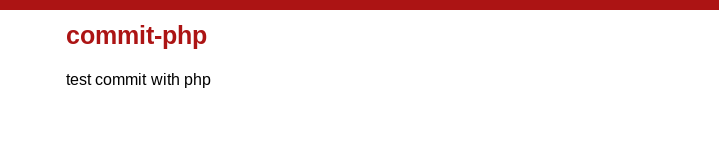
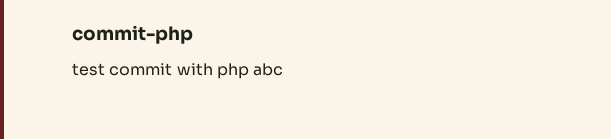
(211, 80) none -> [253,63,284,76] abc

